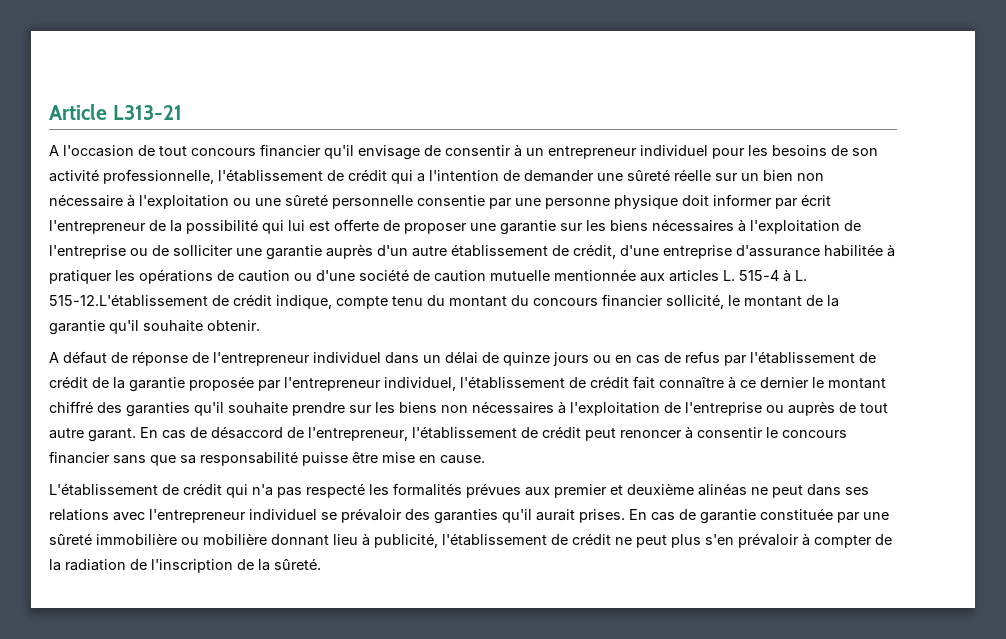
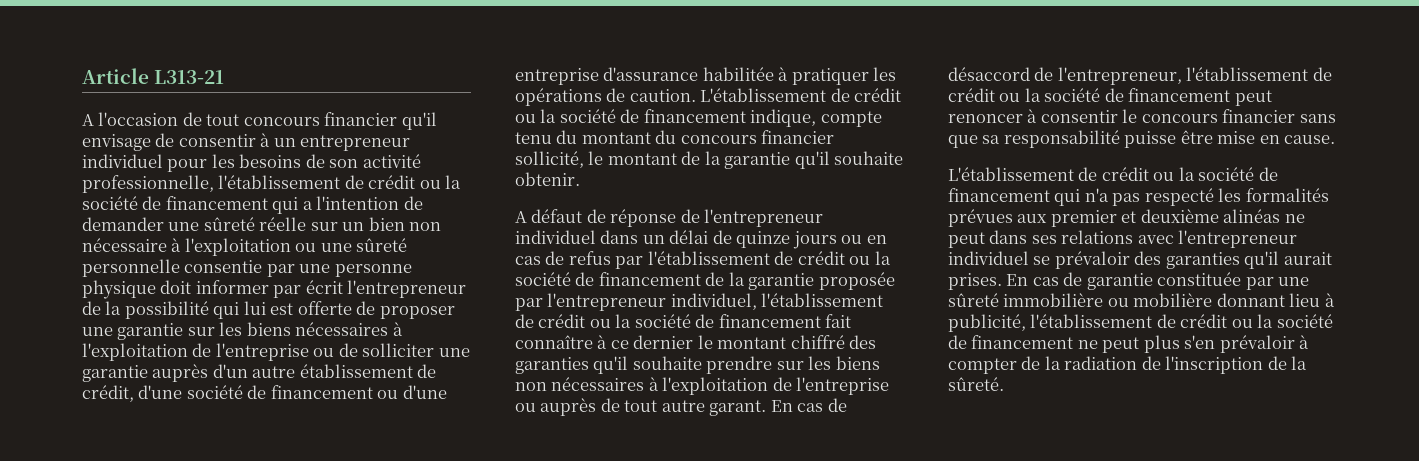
(387, 175) none -> [419,175,462,189] [82,196,268,210] ou la société de financement
(659, 250) none -> [186,385,447,399] société de financement ou d'une
[238,269,807,282] [49,294,272,307] caution ou d'une société de caution mutuelle mentionnée aux articles L. 515-4 à L. 515-12.L'établissement de crédit -> [629,88,902,102] [515,109,746,123] caution. L'établissement de crédit ou la société de financement
(88, 382) none -> [849,251,891,265] [515,272,701,286] ou la société de financement
(629, 382) none -> [589,314,821,328] ou la société de financement
(581, 432) none -> [999,88,1231,102] ou la société de financement
(222, 489) none -> [1153,167,1278,181] [948,188,1050,202] ou la société de financement
(611, 539) none -> [1231,314,1333,328] [948,335,1074,349] ou la société de financement

